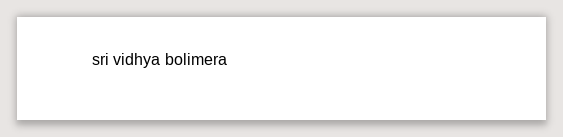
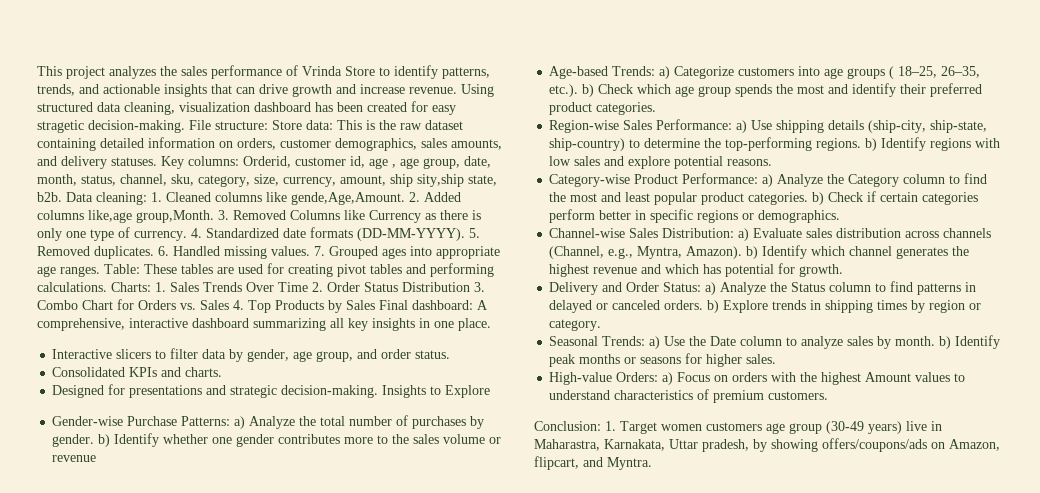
[92,53,227,68] sri vidhya bolimera -> [37,65,490,79] [37,84,494,97] [37,101,456,115] [37,120,463,133] [37,137,502,151] [37,156,491,169] [37,174,497,187] [37,192,461,205] [37,210,481,223] [37,227,480,241] [37,246,500,259] [37,263,494,277] [37,282,485,292] [37,299,488,313] [37,318,491,331] [52,348,451,362] [52,367,223,377] [52,384,491,398] [52,415,485,429] [52,433,502,447] [52,455,97,462] [549,66,981,79] [549,83,983,97] [549,102,657,115] [549,119,988,133] [549,137,1001,151] [549,156,773,169] [549,173,988,187] [549,191,979,205] [549,209,841,223] [549,228,992,241] [549,245,970,259] [549,263,844,277] [549,281,977,295] [549,300,982,313] [549,319,602,331] [549,335,1001,349] [549,353,777,367] [549,372,966,385] [549,389,829,403] [534,421,942,434] [534,438,1000,452] [534,456,652,470] This project analyzes the sales performance of Vrinda Store to identify patterns, trends, and actionable insights that can drive growth and increase revenue. Using structured data cleaning, visualization dashboard has been created for easy stragetic decision-making. File structure: Store data: This is the raw dataset containing detailed information on orders, customer demographics, sales amounts, and delivery statuses. Key columns: Orderid, customer id, age , age group, date, month, status, channel, sku, category, size, currency, amount, ship sity,ship state, b2b. Data cleaning: 1. Cleaned columns like gende,Age,Amount. 2. Added columns like,age group,Month. 3. Removed Columns like Currency as there is only one type of currency. 4. Standardized date formats (DD-MM-YYYY). 5. Removed duplicates. 6. Handled missing values. 7. Grouped ages into appropriate age ranges. Table: These tables are used for creating pivot tables and performing calculations. Charts: 1. Sales Trends Over Time 2. Order Status Distribution 3. Combo Chart for Orders vs. Sales 4. Top Products by Sales Final dashboard: A comprehensive, interactive dashboard summarizing all key insights in one place. // Interactive slicers to filter data by gender, age group, and order status. // Consolidated KPIs and charts. // Designed for presentations and strategic decision-making. Insights to Explore // Gender-wise Purchase Patterns: a) Analyze the total number of purchases by gender. b) Identify whether one gender contributes more to the sales volume or revenue // Age-based Trends: a) Categorize customers into age groups ( 18–25, 26–35, etc.). b) Check which age group spends the most and identify their preferred product categories. // Region-wise Sales Performance: a) Use shipping details (ship-city, ship-state, ship-country) to determine the top-performing regions. b) Identify regions with low sales and explore potential reasons. // Category-wise Product Performance: a) Analyze the Category column to find the most and least popular product categories. b) Check if certain categories perform better in specific regions or demographics. // Channel-wise Sales Distribution: a) Evaluate sales distribution across channels (Channel, e.g., Myntra, Amazon). b) Identify which channel generates the highest revenue and which has potential for growth. // Delivery and Order Status: a) Analyze the Status column to find patterns in delayed or canceled orders. b) Explore trends in shipping times by region or category. // Seasonal Trends: a) Use the Date column to analyze sales by month. b) Identify peak months or seasons for higher sales. // High-value Orders: a) Focus on orders with the highest Amount values to understand characteristics of premium customers. // Conclusion: 1. Target women customers age group (30-49 years) live in Maharastra, Karnakata, Uttar pradesh, by showing offers/coupons/ads on Amazon, flipcart, and Myntra.

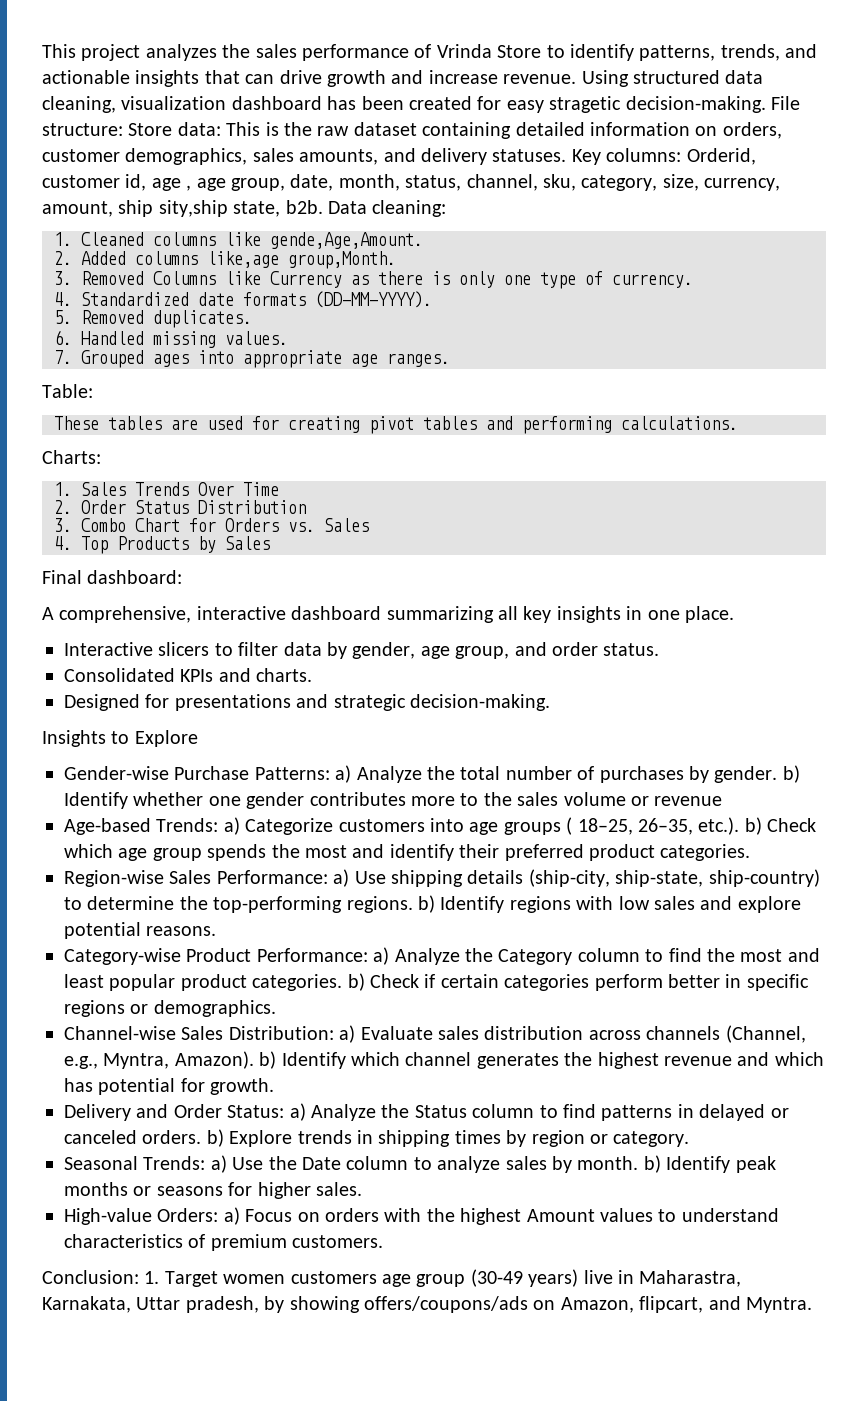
(147, 198) none -> (447, 208) //
(405, 198) none -> (423, 240) //
(214, 216) none -> (396, 260) //
(187, 236) none -> (693, 281) //
(465, 234) none -> (432, 299) //
(154, 252) none -> (252, 319) //
(310, 251) none -> (288, 338) //
(100, 271) none -> (450, 360) //
(140, 269) none -> (93, 391) //
(107, 287) none -> (738, 423) //
(151, 287) none -> (101, 457) //
(308, 287) none -> (279, 489) //
(470, 287) none -> (306, 507) //
(229, 305) none -> (369, 525) //
(375, 305) none -> (270, 543) //
(473, 305) none -> (183, 577) //
(379, 391) none -> (550, 702) //

